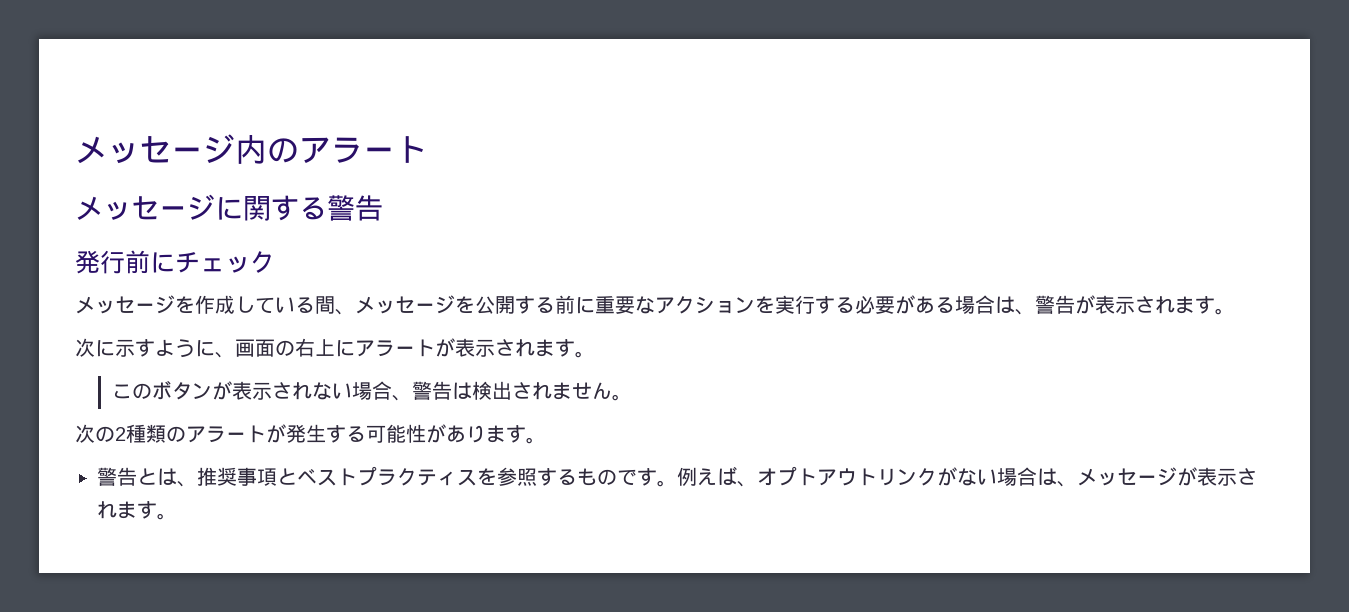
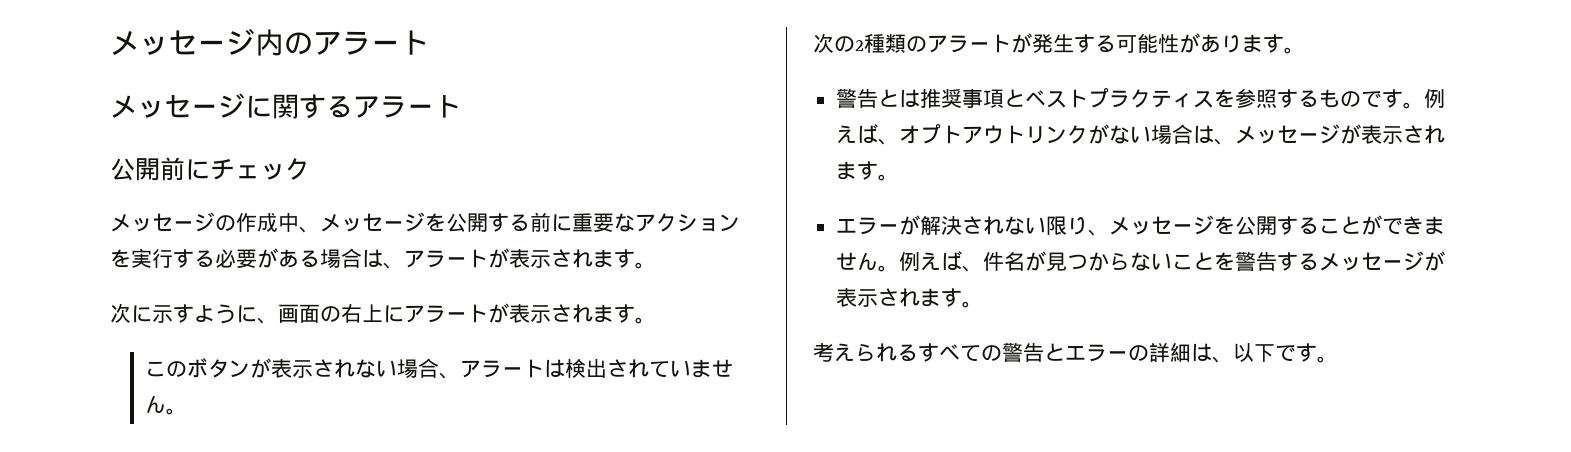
[327,195,383,221] [75,250,125,274] 警告 // 発行 -> [353,95,461,118] [110,158,160,181] アラート // 公開
[175,295,335,314] を作成している間 -> [215,212,299,233] の作成中
[1035,295,1075,314] 警告 -> [404,249,488,268] アラート
[411,381,452,400] 警告 -> [460,359,545,378] アラート
(552, 391) none -> [649,360,692,378] てい
[177,481,197,487] 、 -> (921, 98) none
(177, 516) none -> [836,215,1446,236] [836,251,1446,272] [836,288,984,308] [813,342,1338,363] // エラーが解決されない限り、メッセージを公開することができません。例えば、件名が見つからないことを警告するメッセージが表示されます。 // 考えられるすべての警告とエラーの詳細は、以下です。

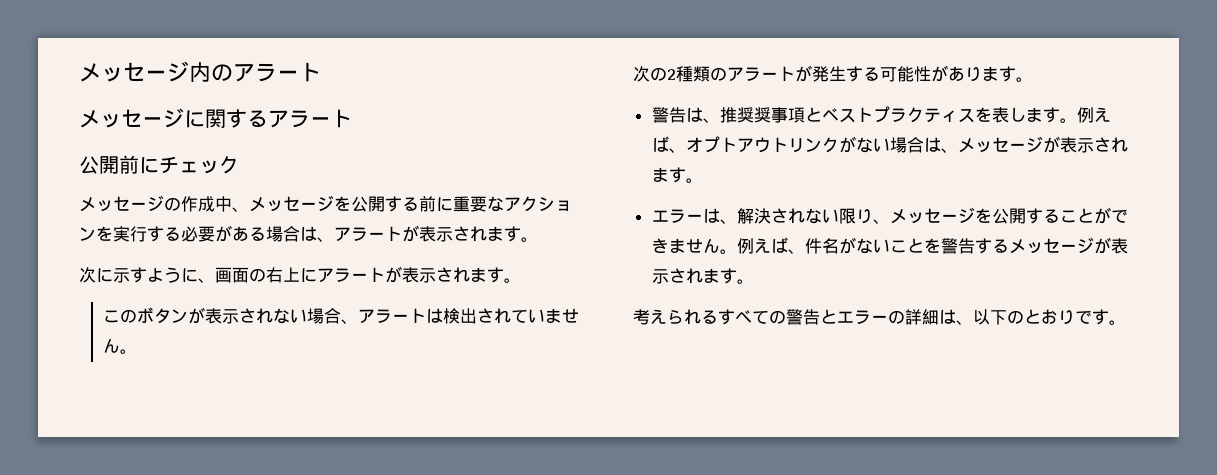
[878,88,942,108] とは推 -> [685,107,754,123] は、推奨
[1235,88,1383,108] 参照するもので -> [991,107,1043,123] 表しま
[899,215,921,235] が -> [702,208,737,224] は、
[1046,252,1131,271] 見つから -> (856, 245) none
(1275, 353) none -> [1007,309,1075,325] のとおり

